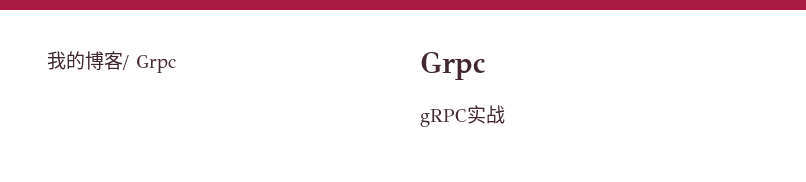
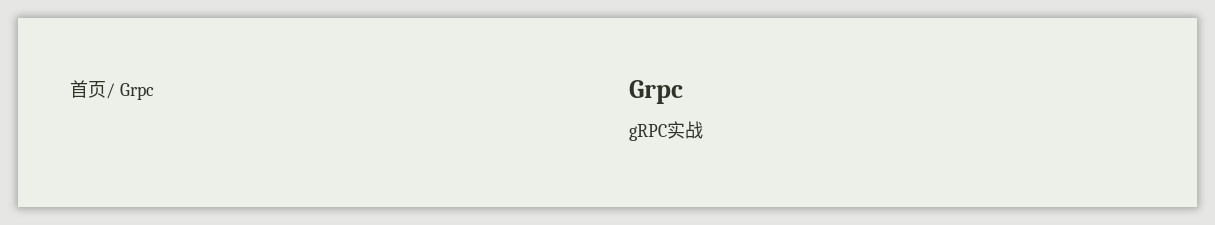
[47,51,123,70] 我的博客 -> [70,80,106,98] 首页

